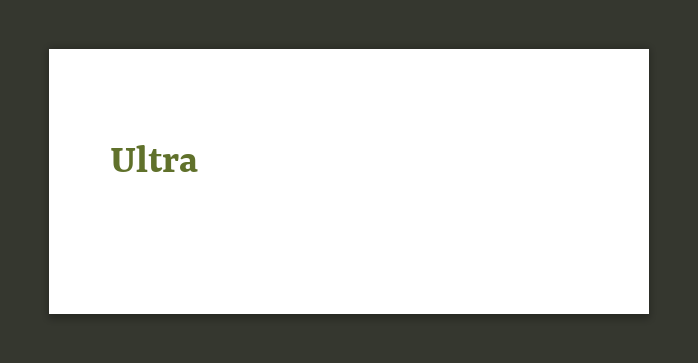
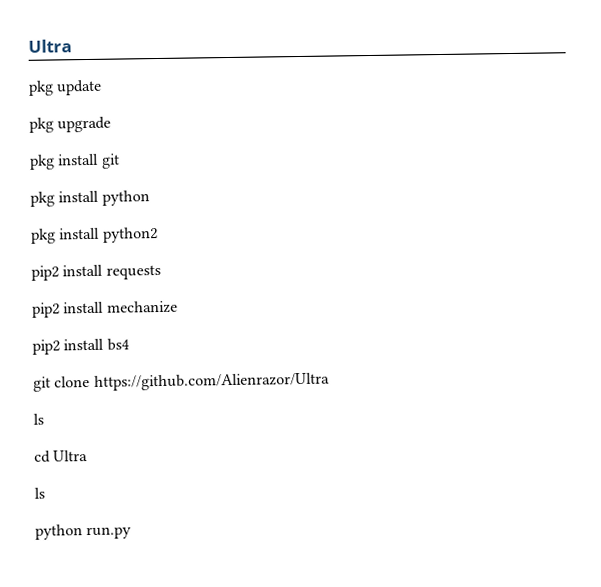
[110,145,198,172] Ultra -> [28,39,72,53] [28,79,103,96] [29,116,112,133] [30,153,120,170] [30,190,150,207] [31,227,158,244] [31,264,161,281] [32,300,178,318] [32,338,130,355] [33,372,330,392] [33,413,44,425] [34,450,89,463] [34,487,45,499] [35,524,133,540] Ultra // pkg update // pkg upgrade // pkg install git // pkg install python // pkg install python2 // pip2 install requests // pip2 install mechanize // pip2 install bs4 // git clone https://github.com/Alienrazor/Ultra // ls // cd Ultra // ls // python run.py

